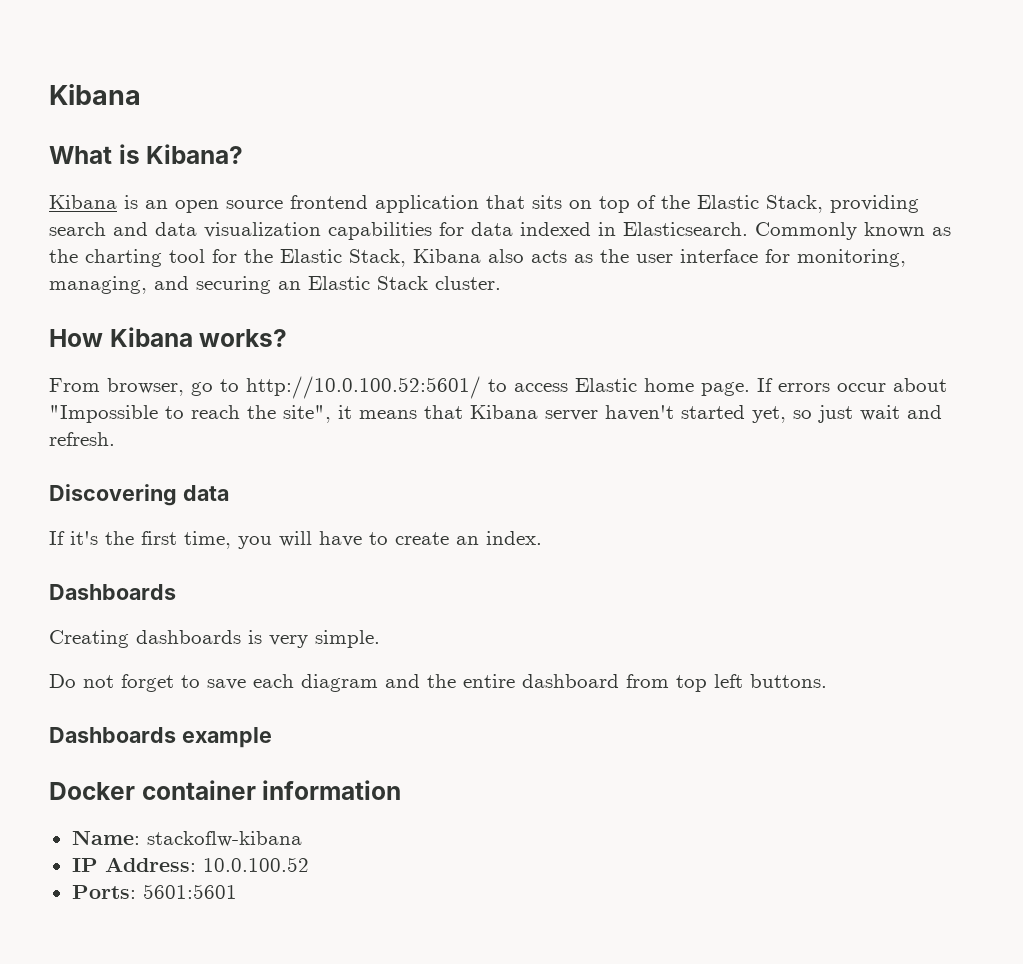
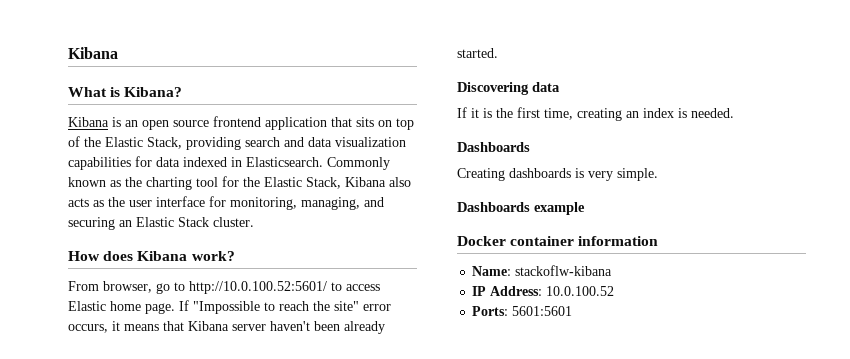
[109,327,288,347] Kibana works? -> [103,251,235,261] does Kibana work?
[778,378,947,392] errors occur about -> (189, 305) none
[283,405,331,423] site", -> [334,301,391,311] [68,324,108,333] site" error occurs,
[681,405,942,423] [49,432,115,446] started yet, so just wait and refresh. -> [314,321,385,334] [457,48,498,58] been already started.
[70,531,98,545] it's -> [471,108,492,118] it is
[238,531,542,549] you will have to create an index. -> [577,108,734,121] creating an index is needed.
[49,674,827,692] // Do not forget to save each diagram and the entire dashboard from top left buttons. -> (658, 174) none

